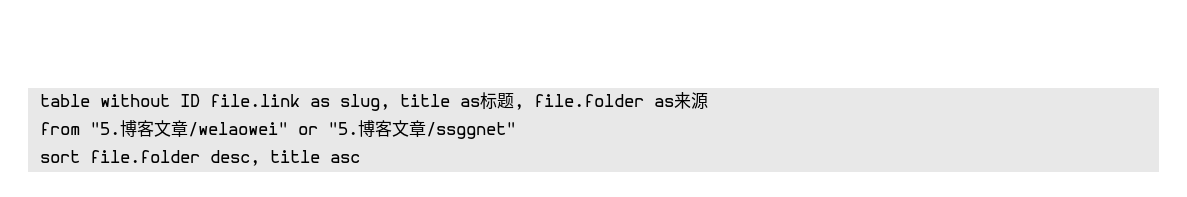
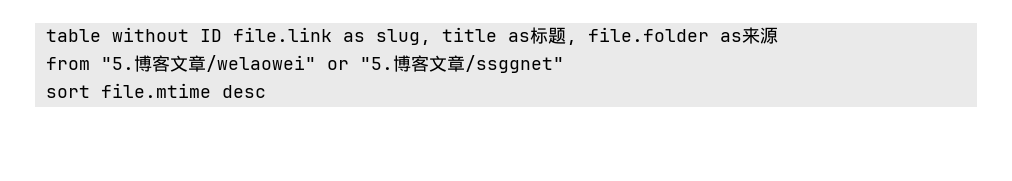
[89,150,360,166] file.folder desc, title asc -> [101,83,267,98] file.mtime desc

